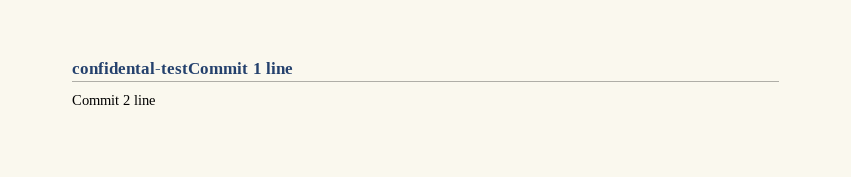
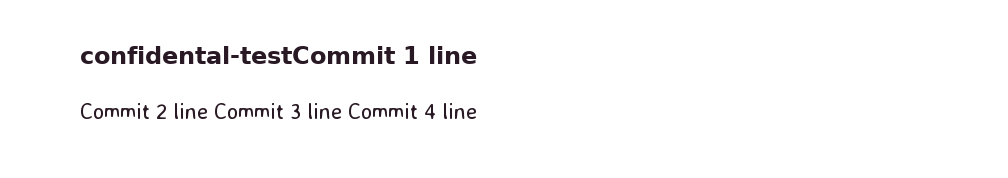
(155, 100) none -> [214,103,477,119] Commit 3 line Commit 4 line

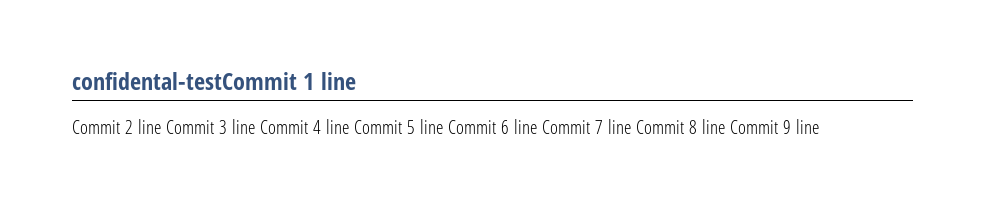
(477, 111) none -> [353,119,819,134] Commit 5 line Commit 6 line Commit 7 line Commit 8 line Commit 9 line

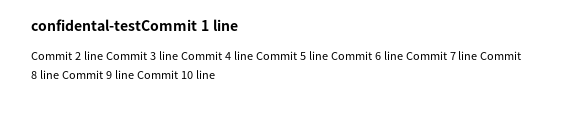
(819, 126) none -> [136,70,215,79] Commit 10 line

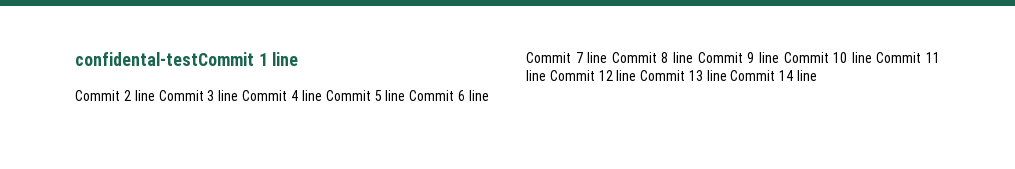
(215, 74) none -> [876,52,941,63] [526,70,818,81] Commit 11 line Commit 12 line Commit 13 line Commit 14 line

